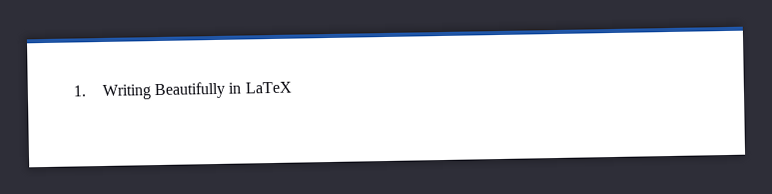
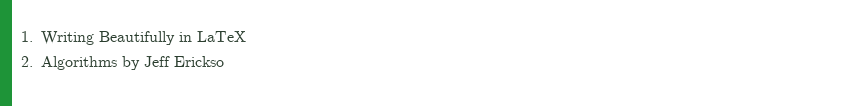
(292, 87) none -> [21,56,224,70] // 2. Algorithms by Jeff Erickso

